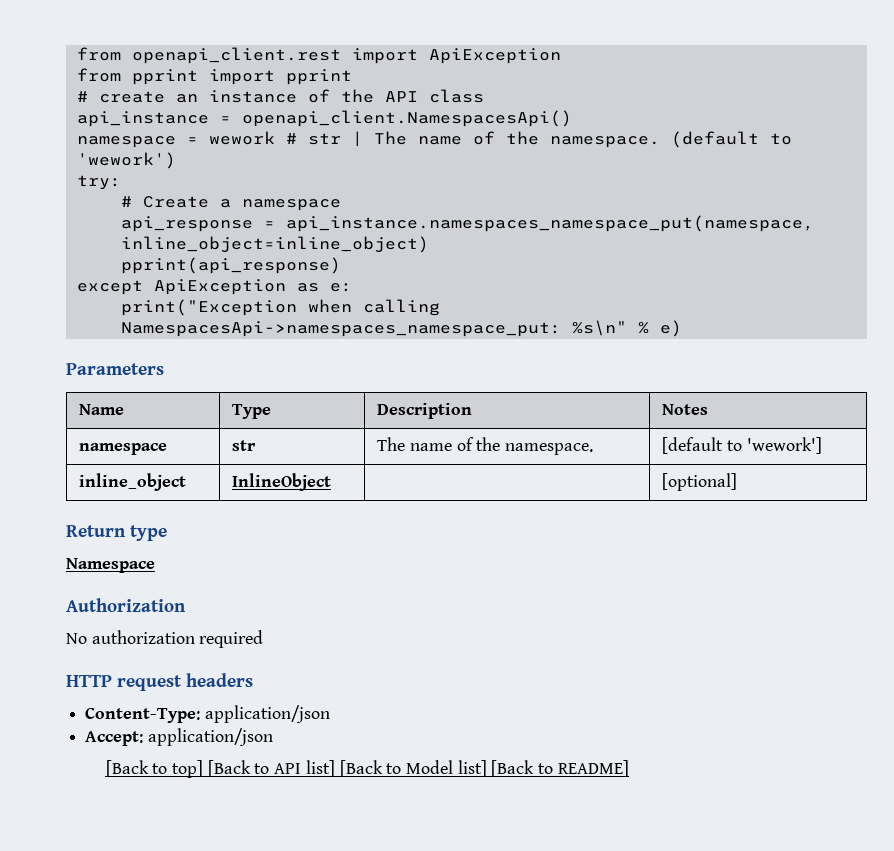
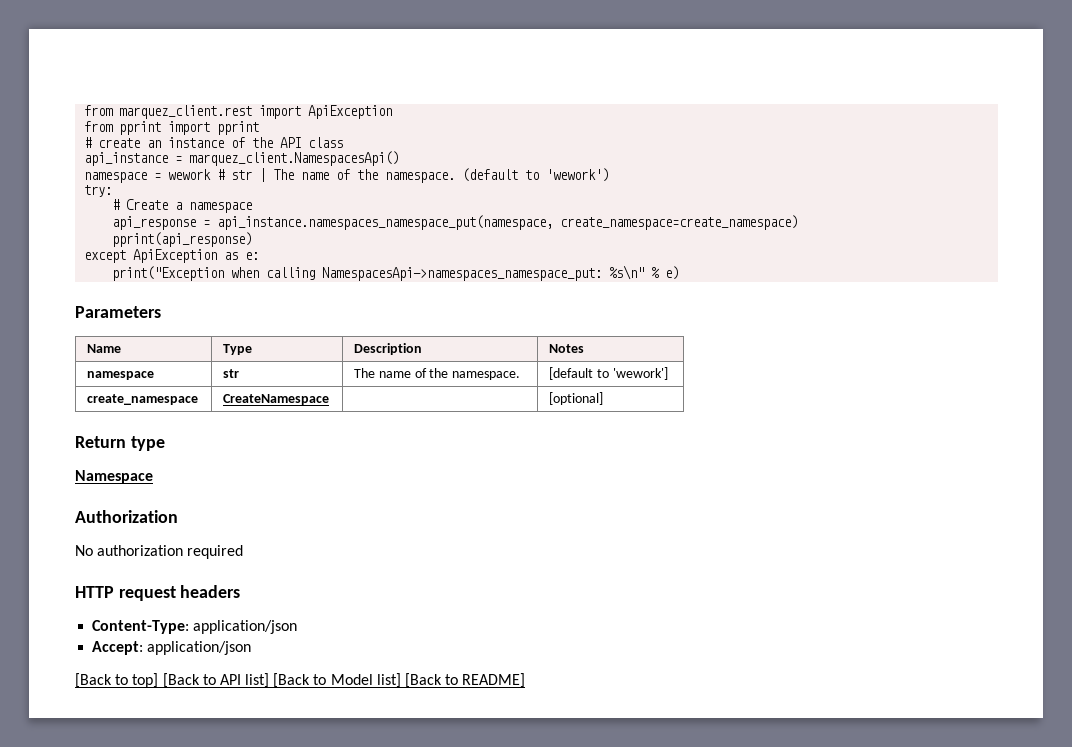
[76,47,341,64] from openapi_client.rest -> [84,105,253,119] from marquez_client.rest
[241,110,572,127] openapi_client.NamespacesApi() -> [189,151,400,166] marquez_client.NamespacesApi()
[120,236,429,253] inline_object=inline_object) -> [560,215,799,230] create_namespace=create_namespace)
[79,473,187,491] [232,473,332,491] inline_object | InlineObject -> [87,394,199,405] [223,394,330,405] create_namespace | CreateNamespace

